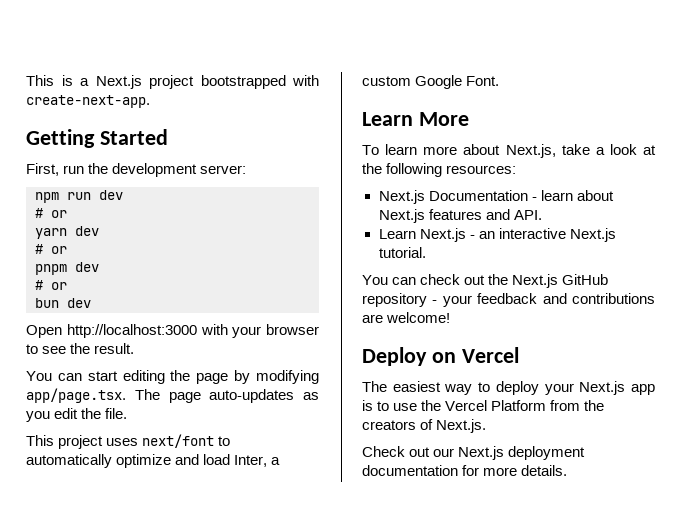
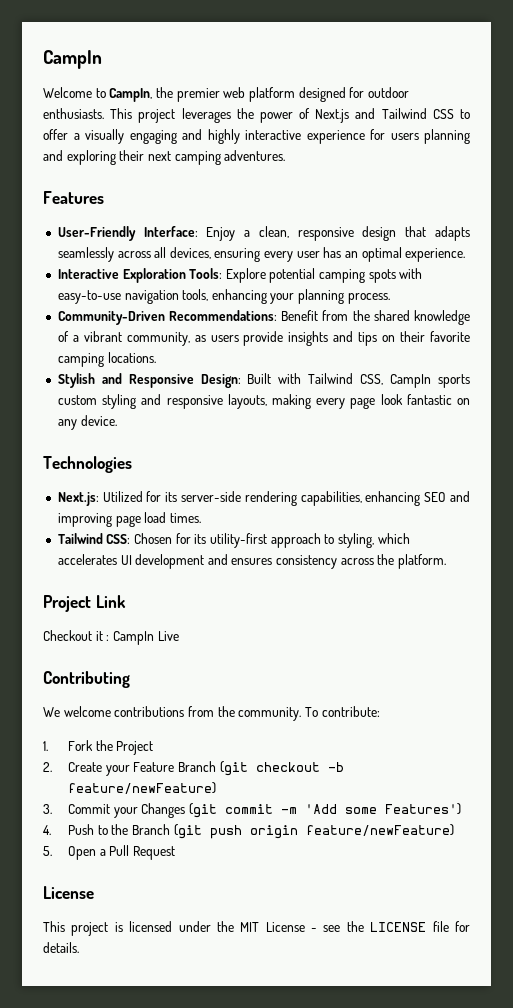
[26,75,319,89] [26,95,150,108] [26,129,168,148] [26,163,247,177] [35,190,123,203] [35,208,67,218] [35,226,99,239] [35,244,67,254] [35,262,99,275] [35,280,67,290] [35,298,91,308] [26,324,319,338] [26,343,135,354] [26,370,319,384] [26,388,319,403] [26,408,128,422] [26,434,231,449] [26,454,281,468] [362,75,500,89] [362,112,469,126] [362,144,656,158] [362,163,517,177] [378,190,614,204] [378,209,542,223] [378,228,616,242] [378,247,426,258] [362,274,609,288] [362,293,655,307] [362,312,451,323] [362,347,519,366] [362,381,655,395] [362,400,605,411] [362,419,487,433] [362,446,586,460] [362,465,518,476] This is a Next.js project bootstrapped with create-next-app. // Getting Started // First, run the development server: // npm run dev // # or // yarn dev // # or // pnpm dev // # or // bun dev // Open http://localhost:3000 with your browser to see the result. // You can start editing the page by modifying app/page.tsx. The page auto-updates as you edit the file. // This project uses next/font to automatically optimize and load Inter, a custom Google Font. // Learn More // To learn more about Next.js, take a look at the following resources: // Next.js Documentation - learn about Next.js features and API. // Learn Next.js - an interactive Next.js tutorial. // You can check out the Next.js GitHub repository - your feedback and contributions are welcome! // Deploy on Vercel // The easiest way to deploy your Next.js app is to use the Vercel Platform from the creators of Next.js. // Check out our Next.js deployment documentation for more -> [43,50,102,69] [43,87,409,102] [43,108,470,123] [43,129,470,144] [43,150,286,165] [43,191,104,204] [57,226,470,241] [57,247,466,262] [57,268,423,283] [57,289,390,304] [57,310,470,325] [57,331,471,346] [57,352,156,367] [57,373,470,388] [57,394,470,409] [57,415,117,430] [43,456,132,473] [57,491,470,506] [57,512,201,527] [57,533,410,548] [57,554,447,569] [43,595,126,612] [43,630,179,645] [43,671,130,688] [43,706,380,721] [43,740,154,755] [43,761,344,776] [68,782,217,794] [43,803,461,818] [43,824,454,839] [43,845,175,860] [43,886,94,899] [43,921,470,936] CampIn // Welcome to CampIn, the premier web platform designed for outdoor enthusiasts. This project leverages the power of Next.js and Tailwind CSS to offer a visually engaging and highly interactive experience for users planning and exploring their next camping adventures. // Features // User-Friendly Interface: Enjoy a clean, responsive design that adapts seamlessly across all devices, ensuring every user has an optimal experience. // Interactive Exploration Tools: Explore potential camping spots with easy-to-use navigation tools, enhancing your planning process. // Community-Driven Recommendations: Benefit from the shared knowledge of a vibrant community, as users provide insights and tips on their favorite camping locations. // Stylish and Responsive Design: Built with Tailwind CSS, CampIn sports custom styling and responsive layouts, making every page look fantastic on any device. // Technologies // Next.js: Utilized for its server-side rendering capabilities, enhancing SEO and improving page load times. // Tailwind CSS: Chosen for its utility-first approach to styling, which accelerates UI development and ensures consistency across the platform. // Project Link // Checkout it : CampIn Live // Contributing // We welcome contributions from the community. To contribute: // 1. Fork the Project // 2. Create your Feature Branch (git checkout -b feature/newFeature) // 3. Commit your Changes (git commit -m 'Add some Features') // 4. Push to the Branch (git push origin feature/newFeature) // 5. Open a Pull Request // License // This project is licensed under the MIT License - see the LICENSE file for

